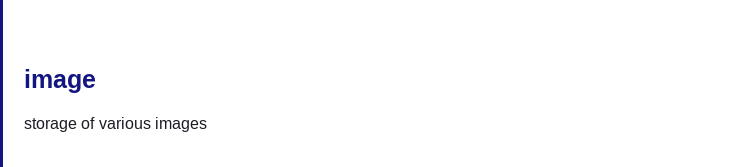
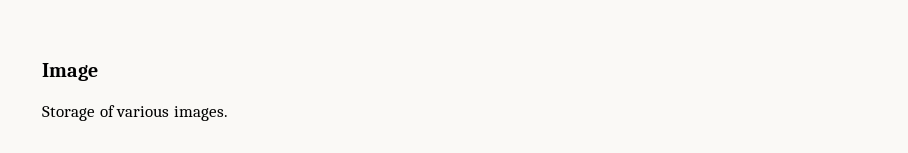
[24,69,96,93] [24,118,77,132] image // storage -> [42,63,98,81] [42,106,95,121] Image // Storage
[154,117,207,132] images -> [173,106,228,121] images.

